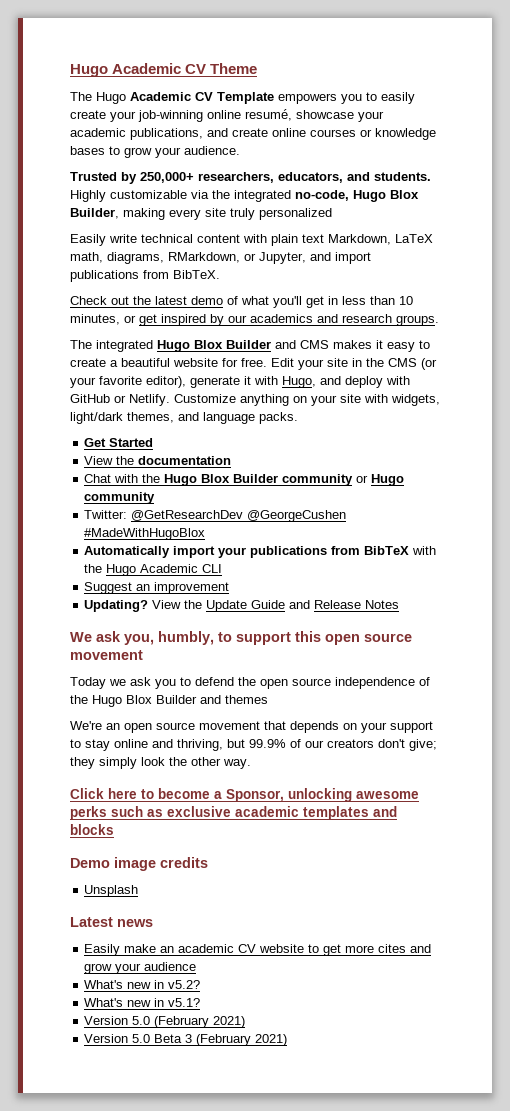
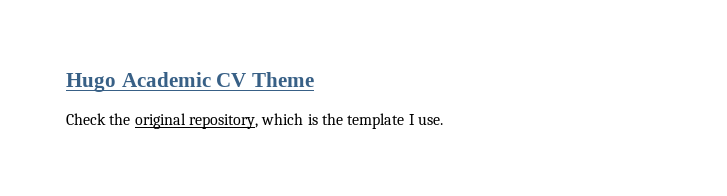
[70,92,415,104] [70,109,384,122] [70,128,436,140] [70,146,240,158] [70,172,431,184] [70,190,419,202] [70,208,332,220] [70,234,433,246] [70,252,371,264] [70,270,220,282] [70,296,413,308] [70,314,439,326] [70,340,430,352] [70,358,437,370] [70,376,410,388] [70,394,440,406] [70,412,298,424] [84,438,154,447] [84,456,232,465] [84,474,405,486] [84,492,156,504] [84,510,347,522] [84,528,206,540] [84,546,437,558] [84,564,223,576] [84,582,230,594] [84,600,400,612] [70,631,412,645] [70,650,143,660] [70,677,430,689] [70,695,268,707] [70,721,433,733] [70,739,437,751] [70,757,251,769] [70,788,419,802] [70,806,397,820] [70,824,114,835] [70,857,208,871] [84,885,139,897] [70,917,153,927] [84,944,432,956] [84,962,197,974] [84,980,201,989] [84,998,201,1007] [84,1016,246,1028] [84,1034,288,1046] The Hugo Academic CV Template empowers you to easily create your job-winning online resumé, showcase your academic publications, and create online courses or knowledge bases to grow your audience. // Trusted by 250,000+ researchers, educators, and students. Highly customizable via the integrated no-code, Hugo Blox Builder, making every site truly personalized // Easily write technical content with plain text Markdown, LaTeX math, diagrams, RMarkdown, or Jupyter, and import publications from BibTeX. // Check out the latest demo of what you'll get in less than 10 minutes, or get inspired by our academics and research groups. // The integrated Hugo Blox Builder and CMS makes it easy to create a beautiful website for free. Edit your site in the CMS (or your favorite editor), generate it with Hugo, and deploy with GitHub or Netlify. Customize anything on your site with widgets, light/dark themes, and language packs. // Get Started // View the documentation // Chat with the Hugo Blox Builder community or Hugo community // Twitter: @GetResearchDev @GeorgeCushen #MadeWithHugoBlox // Automatically import your publications from BibTeX with the Hugo Academic CLI // Suggest an improvement // Updating? View the Update Guide and Release Notes // We ask you, humbly, to support this open source movement // Today we ask you to defend the open source independence of the Hugo Blox Builder and themes // We're an open source movement that depends on your support to stay online and thriving, but 99.9% of our creators don't give; they simply look the other way. // Click here to become a Sponsor, unlocking awesome perks such as exclusive academic templates and blocks // Demo image credits // Unsplash // Latest news // Easily make an academic CV website to get more cites and grow your audience // What's new in v5.2? // What's new in v5.1? // Version 5.0 (February 2021) // Version 5.0 Beta 3 (February 2021) -> [66,113,443,129] Check the original repository, which is the template I use.

